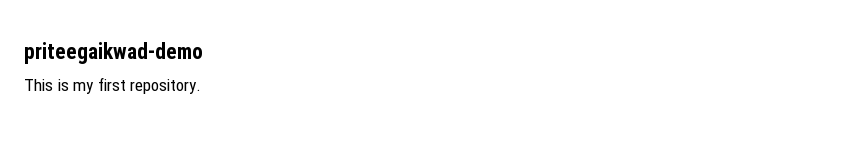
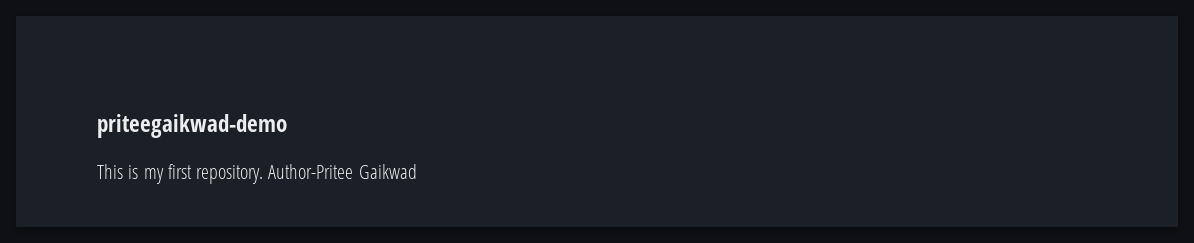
(202, 86) none -> [268,164,417,179] Author-Pritee Gaikwad

